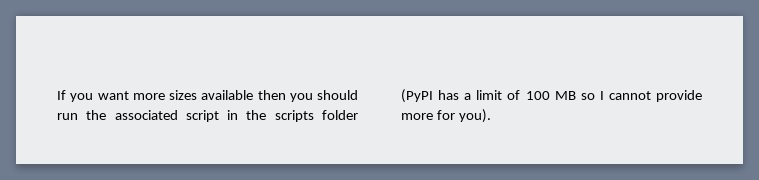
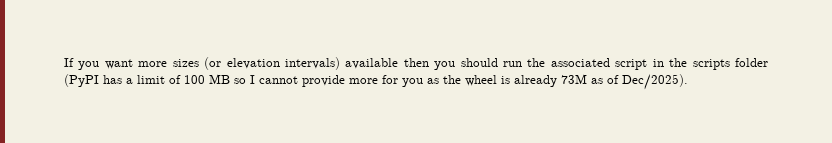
(197, 95) none -> [204,57,340,70] (or elevation intervals)
[458,109,491,123] you). -> [402,74,688,90] you as the wheel is already 73M as of Dec/2025).

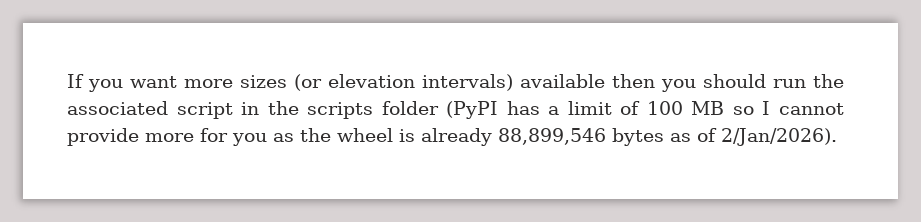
[561,74,587,84] 73M -> [498,128,664,146] 88,899,546 bytes
[622,74,688,90] Dec/2025). -> [721,128,837,146] 2/Jan/2026).

